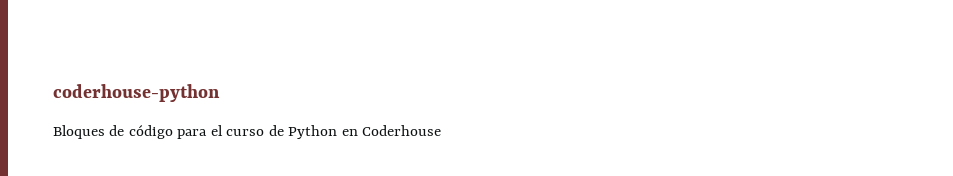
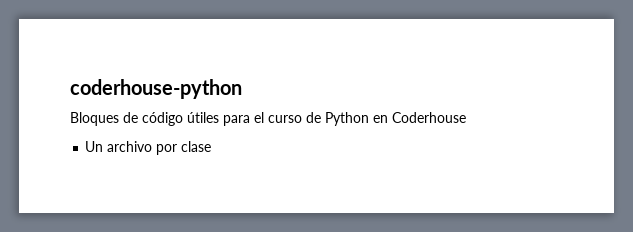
(173, 132) none -> [187,112,219,123] útiles
(442, 130) none -> [85,141,212,155] // Un archivo por clase

